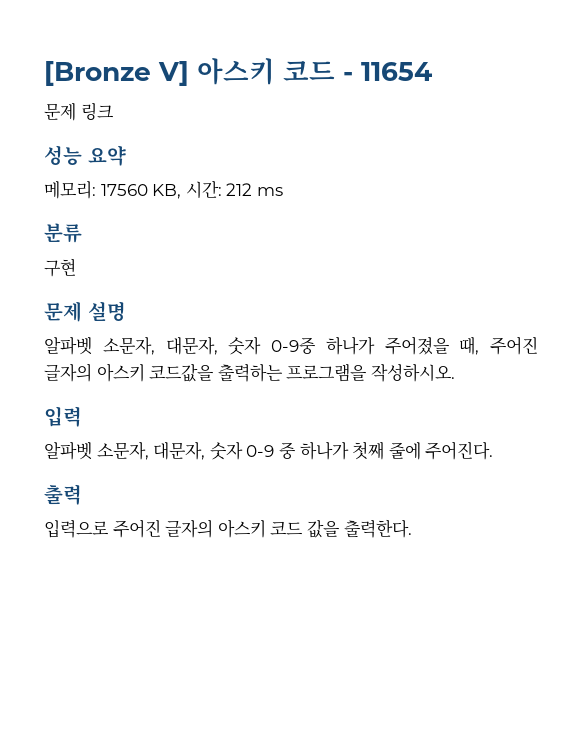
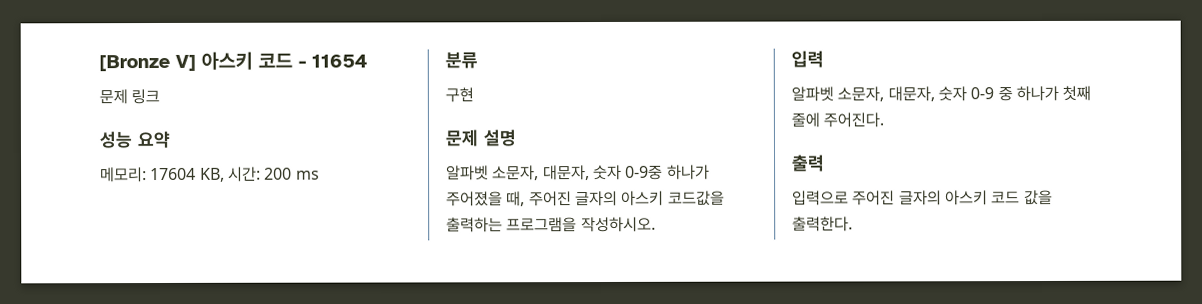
[100,184,148,196] 17560 -> [150,167,197,181] 17604
[226,183,253,196] 212 -> [264,167,293,180] 200

